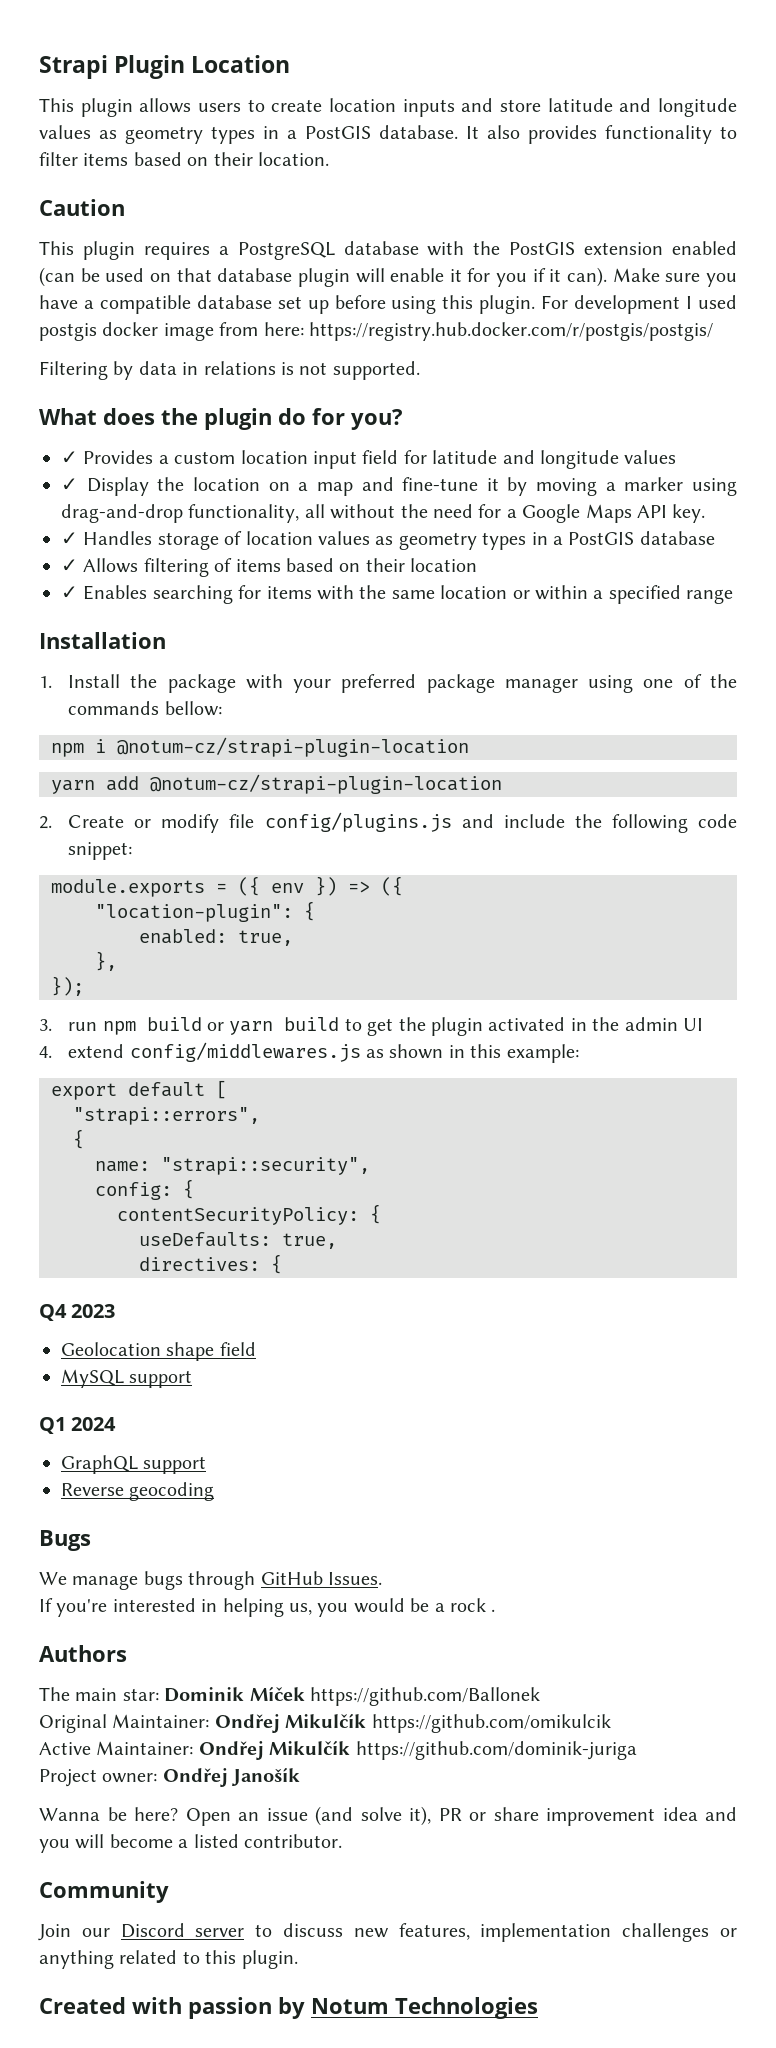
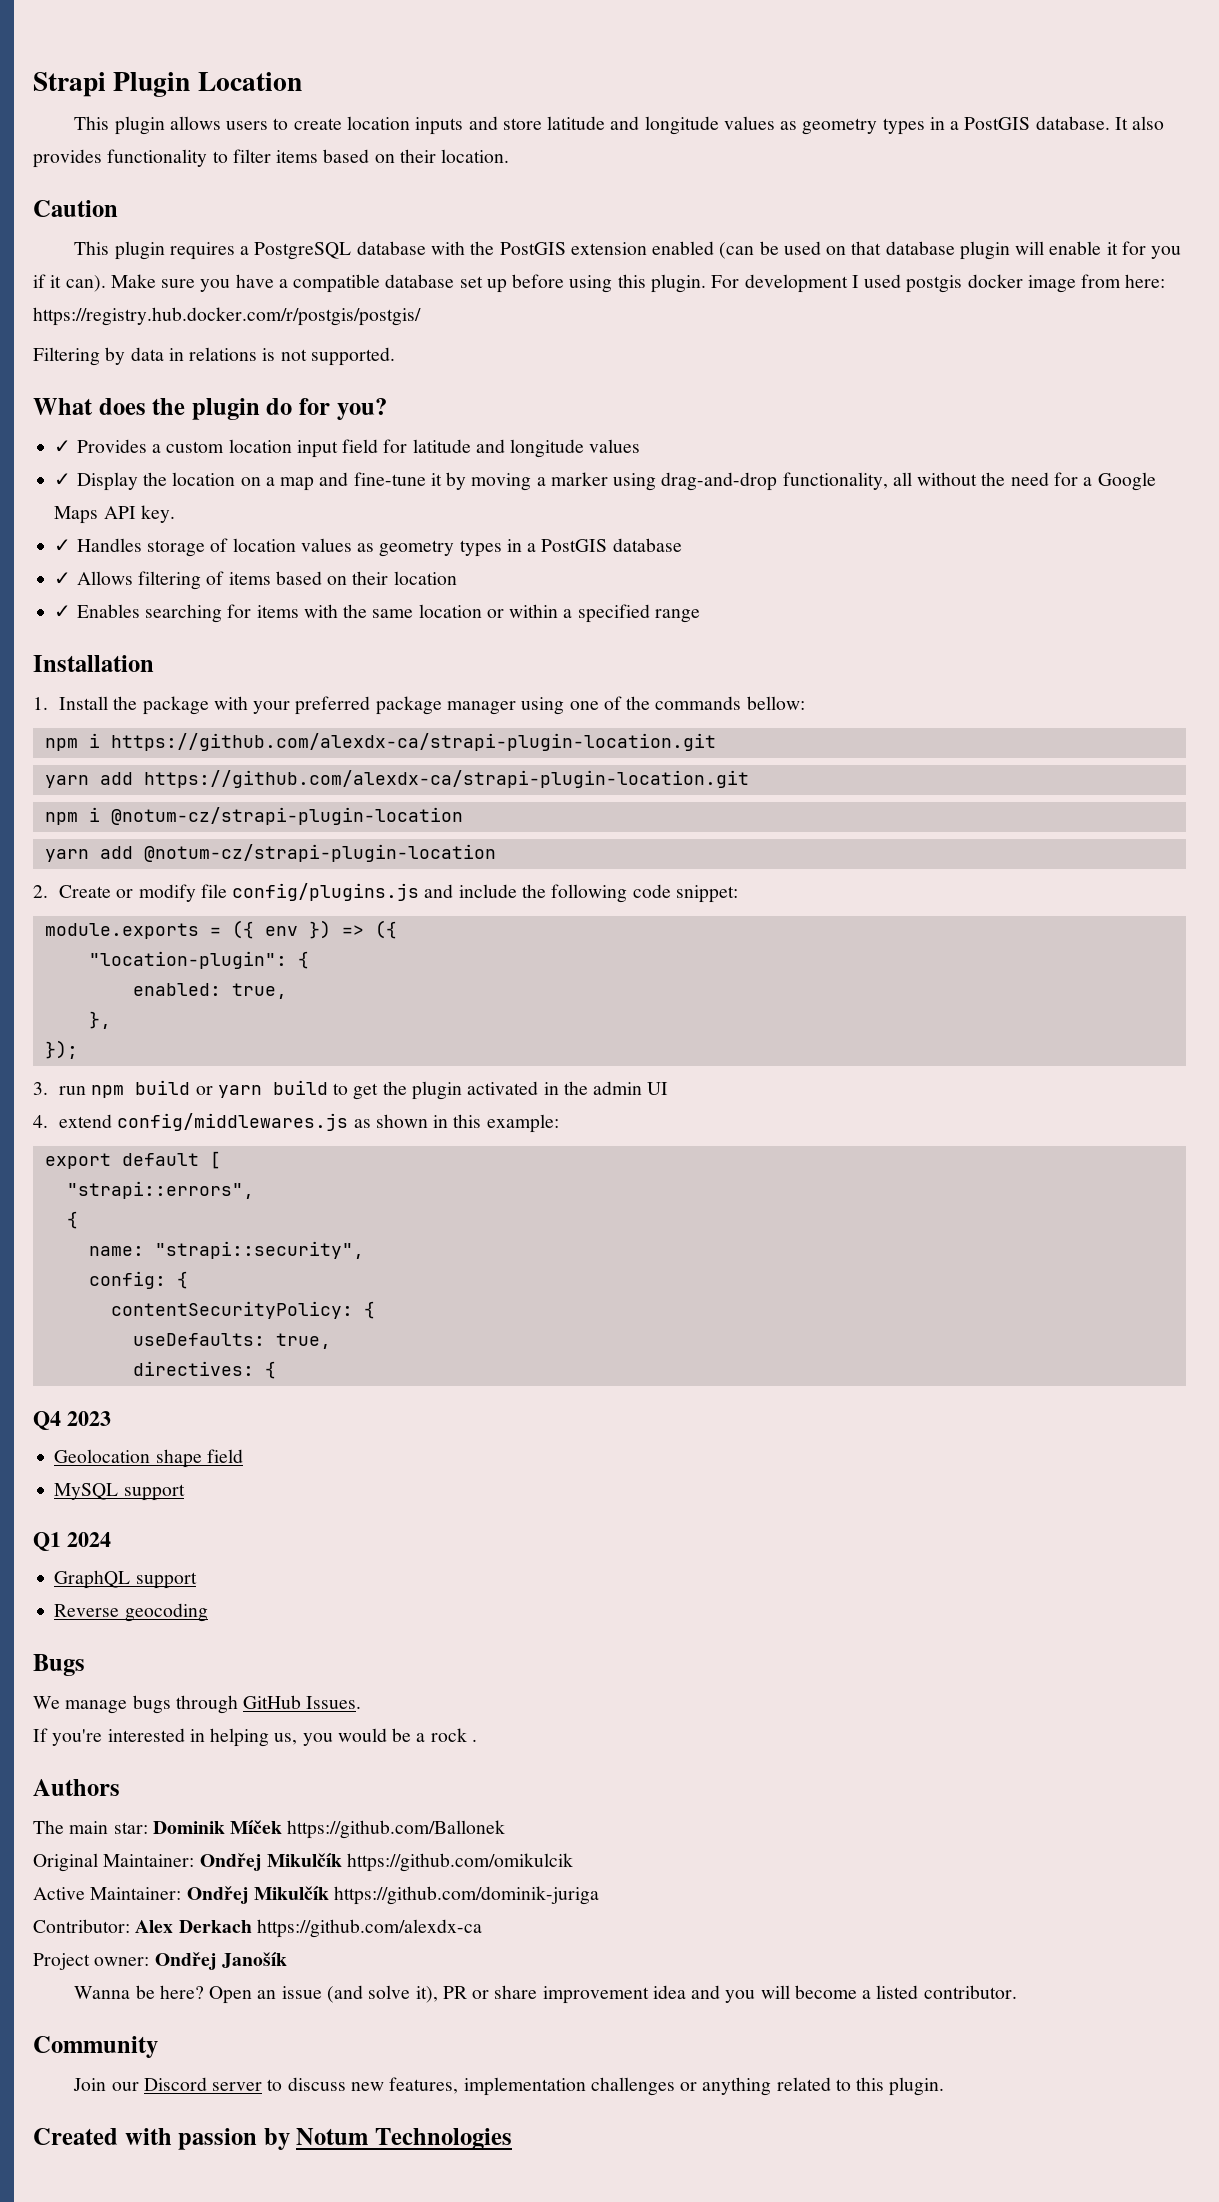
(222, 708) none -> [44,733,716,751] [44,770,749,788] // npm i https://github.com/alexdx-ca/strapi-plugin-location.git // yarn add https://github.com/alexdx-ca/strapi-plugin-location.git
(637, 1750) none -> [33,1919,482,1938] // Contributor: Alex Derkach https://github.com/alexdx-ca

